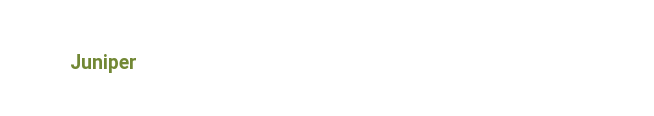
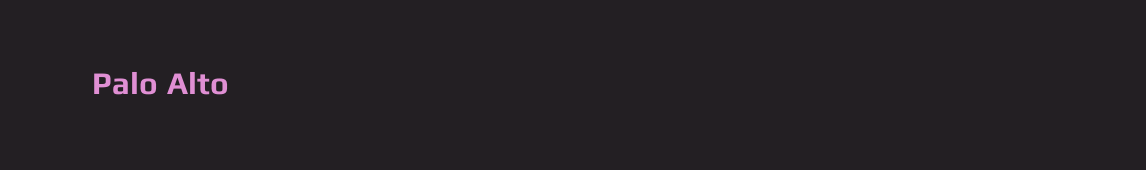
[70,54,137,73] Juniper -> [92,71,229,95] Palo Alto

